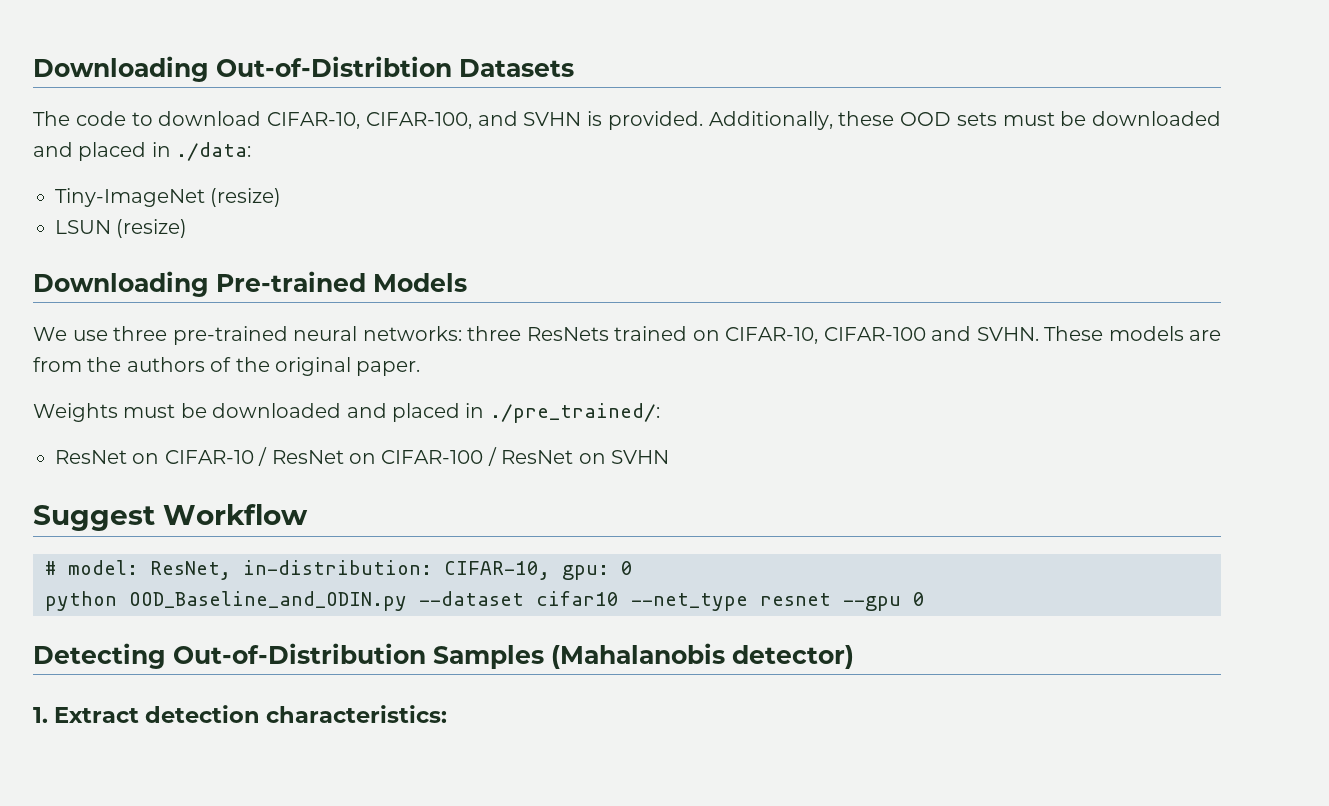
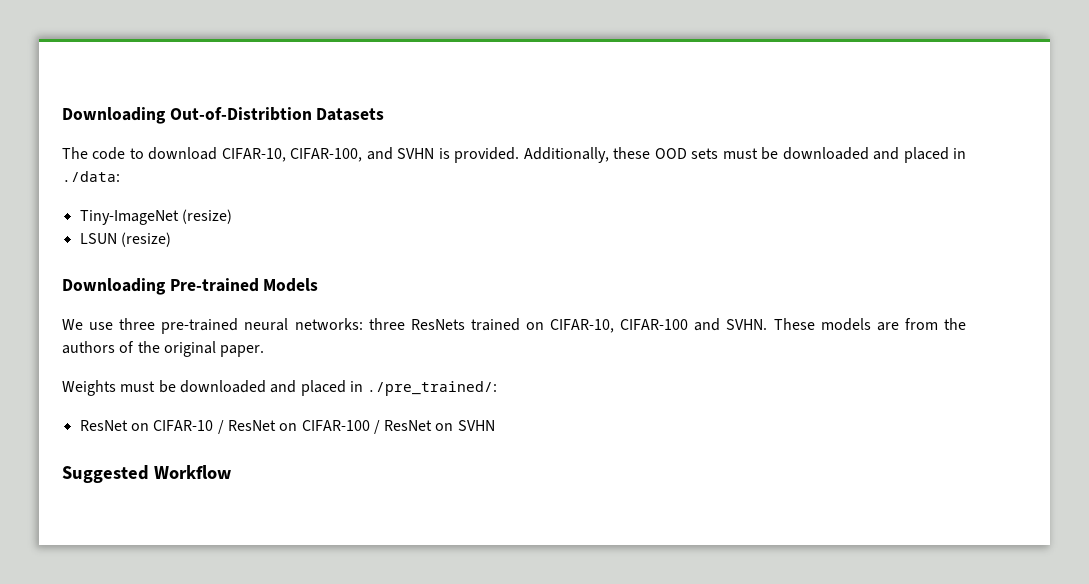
[33,505,155,531] Suggest -> [62,465,149,483] Suggested
[45,560,633,580] [45,591,925,611] [33,643,854,669] [33,705,448,723] // # model: ResNet, in-distribution: CIFAR-10, gpu: 0 // python OOD_Baseline_and_ODIN.py --dataset cifar10 --net_type resnet --gpu 0 // Detecting Out-of-Distribution Samples (Mahalanobis detector) // 1. Extract detection characteristics: -> (231, 472) none

